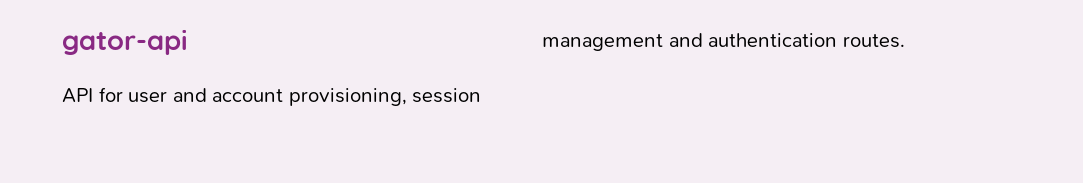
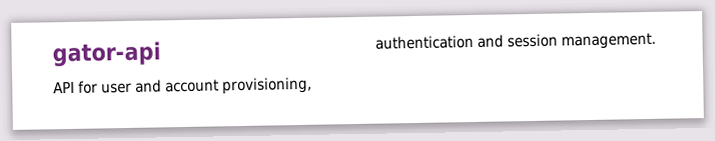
[412,88,482,103] [542,33,905,51] session management and authentication routes. -> [375,32,656,50] authentication and session management.

